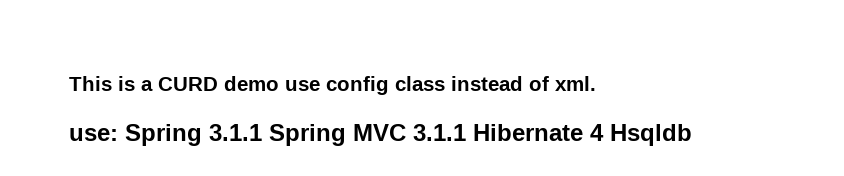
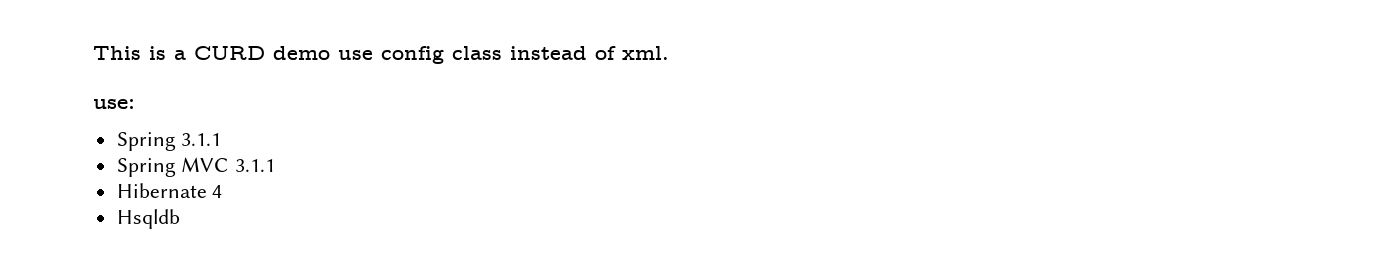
(118, 134) none -> (135, 104) //
(262, 132) none -> (222, 139) //
(466, 132) none -> (276, 165) //
(604, 132) none -> (223, 191) //

